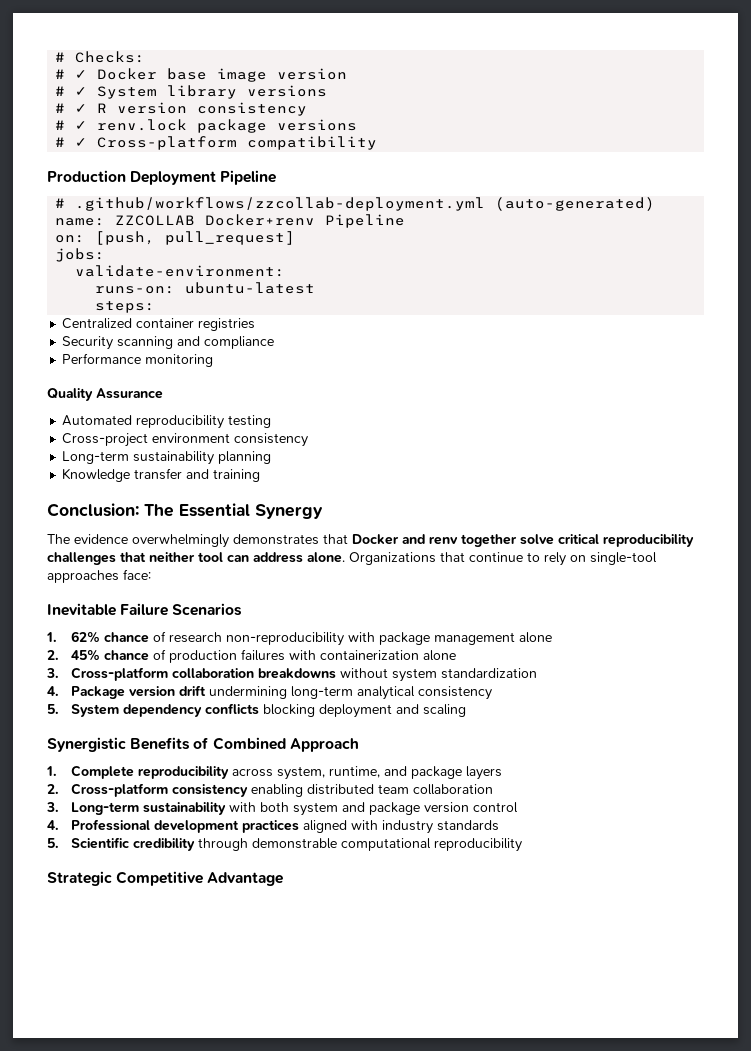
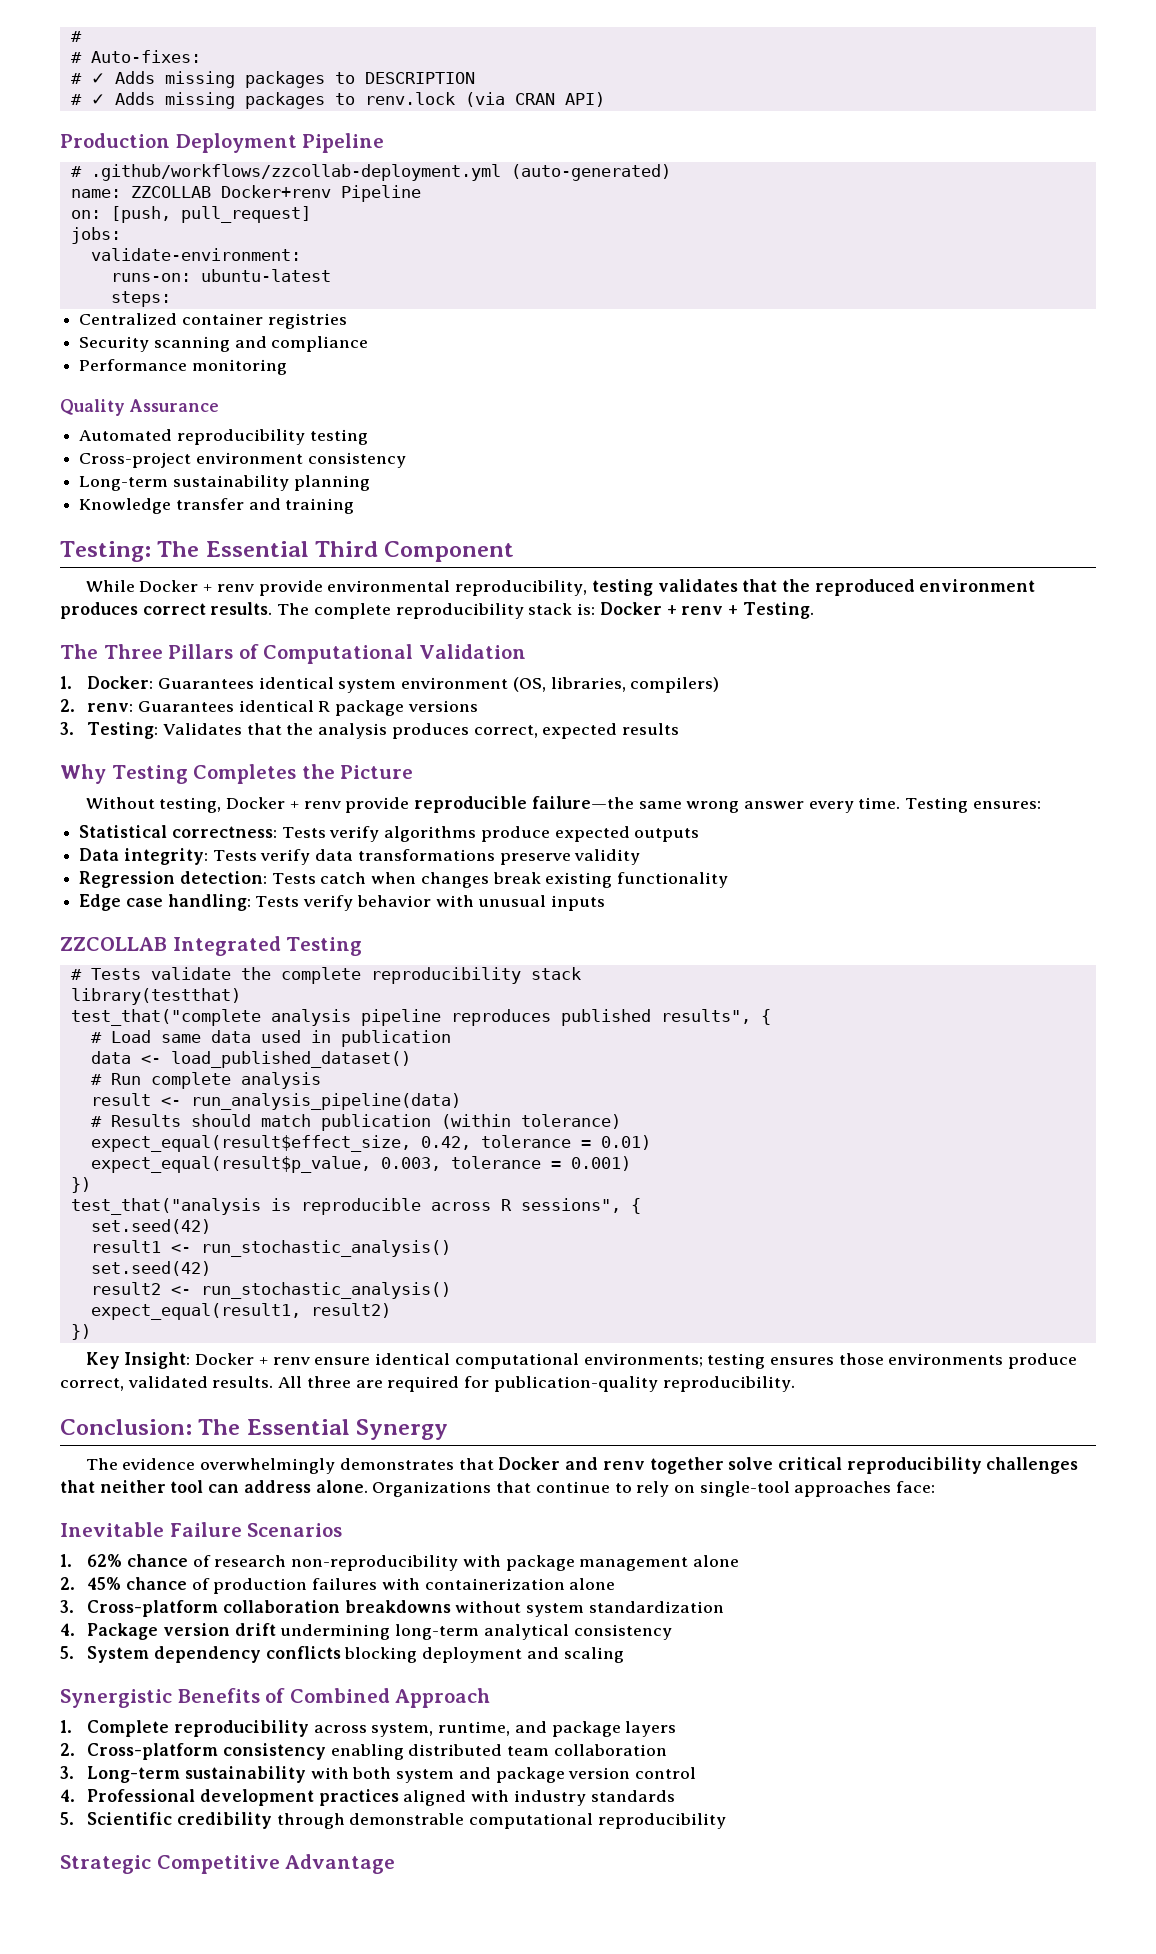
[55,51,146,63] [55,68,348,82] [55,85,328,99] [55,102,308,116] [55,119,358,133] [55,136,378,150] # Checks: // # ✓ Docker base image version // # ✓ System library versions // # ✓ R version consistency // # ✓ renv.lock package versions // # ✓ Cross-platform compatibility -> [70,31,82,42] [70,50,201,63] [70,71,475,88] [70,92,605,109] # // # Auto-fixes: // # ✓ Adds missing packages to DESCRIPTION // # ✓ Adds missing packages to renv.lock (via CRAN API)
(261, 475) none -> [60,541,515,562] [85,579,1036,596] [60,602,814,619] [60,644,526,664] [60,676,720,693] [60,699,478,716] [60,722,680,739] [60,764,414,784] [85,796,1041,813] [79,825,700,842] [79,848,641,865] [79,871,729,888] [79,894,606,911] [60,936,363,956] [70,967,581,984] [70,988,241,1005] [70,1009,771,1026] [90,1030,451,1047] [90,1051,411,1068] [90,1072,321,1089] [90,1093,461,1110] [90,1114,621,1131] [90,1135,651,1152] [90,1156,631,1173] [70,1177,91,1193] [70,1198,641,1215] [90,1219,211,1234] [90,1240,451,1257] [90,1261,211,1276] [90,1282,451,1299] [90,1303,391,1320] [70,1324,91,1340] [85,1352,1078,1369] [60,1376,795,1392] // Testing: The Essential Third Component // While Docker + renv provide environmental reproducibility, testing validates that the reproduced environment produces correct results. The complete reproducibility stack is: Docker + renv + Testing. // The Three Pillars of Computational Validation // 1. Docker: Guarantees identical system environment (OS, libraries, compilers) // 2. renv: Guarantees identical R package versions // 3. Testing: Validates that the analysis produces correct, expected results // Why Testing Completes the Picture // Without testing, Docker + renv provide reproducible failure—the same wrong answer every time. Testing ensures: // Statistical correctness: Tests verify algorithms produce expected outputs // Data integrity: Tests verify data transformations preserve validity // Regression detection: Tests catch when changes break existing functionality // Edge case handling: Tests verify behavior with unusual inputs // ZZCOLLAB Integrated Testing // # Tests validate the complete reproducibility stack // library(testthat) // test_that("complete analysis pipeline reproduces published results", { // # Load same data used in publication // data <- load_published_dataset() // # Run complete analysis // result <- run_analysis_pipeline(data) // # Results should match publication (within tolerance) // expect_equal(result$effect_size, 0.42, tolerance = 0.01) // expect_equal(result$p_value, 0.003, tolerance = 0.001) // }) // test_that("analysis is reproducible across R sessions", { // set.seed(42) // result1 <- run_stochastic_analysis() // set.seed(42) // result2 <- run_stochastic_analysis() // expect_equal(result1, result2) // }) // Key Insight: Docker + renv ensure identical computational environments; testing ensures those environments produce correct, validated results. All three are required for publication-quality reproducibility.

